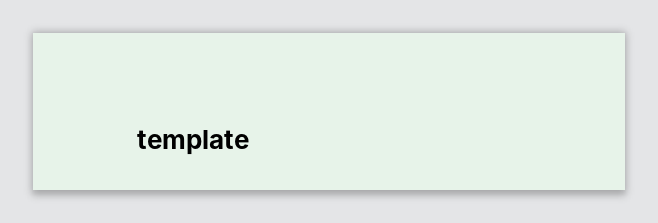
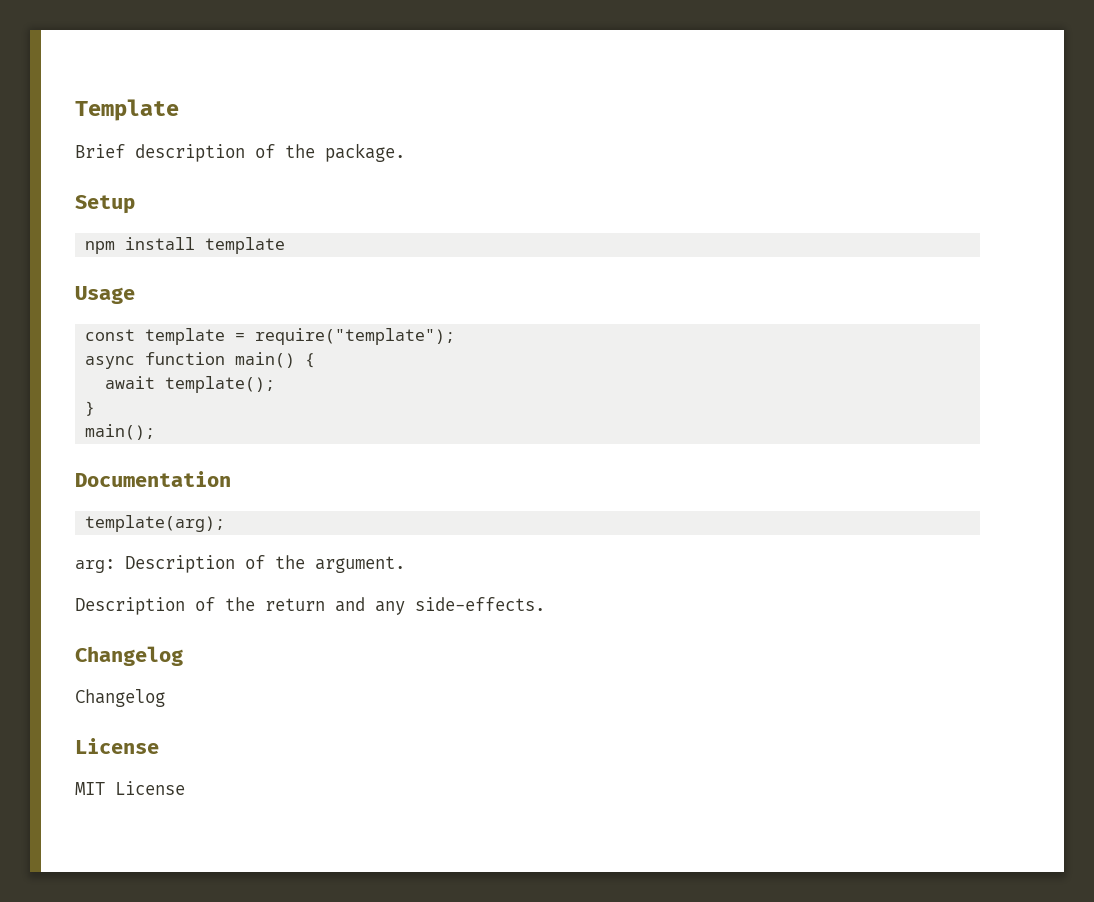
[137,130,249,155] template -> [75,99,179,121] [75,143,405,162] [75,195,135,214] [85,237,286,254] [75,286,135,304] [85,328,456,345] [85,352,316,369] [105,376,276,393] [85,401,96,416] [85,424,156,440] [75,471,231,487] [85,515,226,532] [75,555,405,573] [75,597,545,615] [75,646,183,666] [75,689,165,707] [75,738,159,754] [75,781,185,795] Template // Brief description of the package. // Setup // npm install template // Usage // const template = require("template"); // async function main() { // await template(); // } // main(); // Documentation // template(arg); // arg: Description of the argument. // Description of the return and any side-effects. // Changelog // Changelog // License // MIT License

